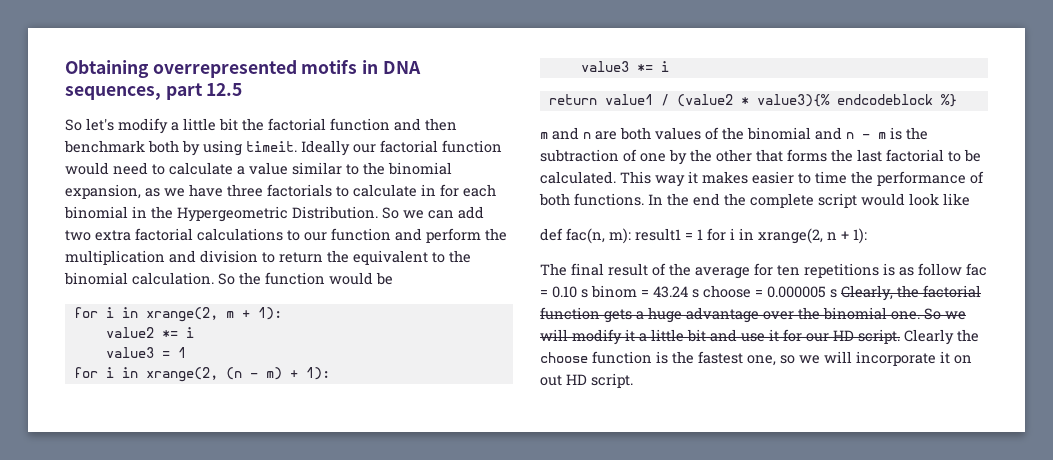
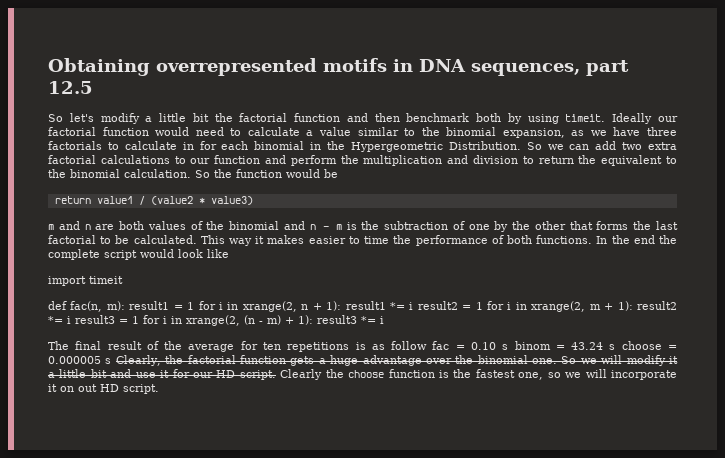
[73,307,282,322] [105,327,194,338] [105,347,186,358] [73,367,330,382] [580,61,669,72] // for i in xrange(2, m + 1): // value2 *= i // value3 = 1 // for i in xrange(2, (n - m) + 1): // value3 *= i -> (338, 173) none
[756,94,957,107] value3){% endcodeblock %} -> [210,196,253,205] value3)
(970, 199) none -> [48,276,123,286] // import timeit
(867, 236) none -> [345,301,677,312] [48,315,384,326] result1 *= i result2 = 1 for i in xrange(2, m + 1): result2 *= i result3 = 1 for i in xrange(2, (n - m) + 1): result3 *= i

